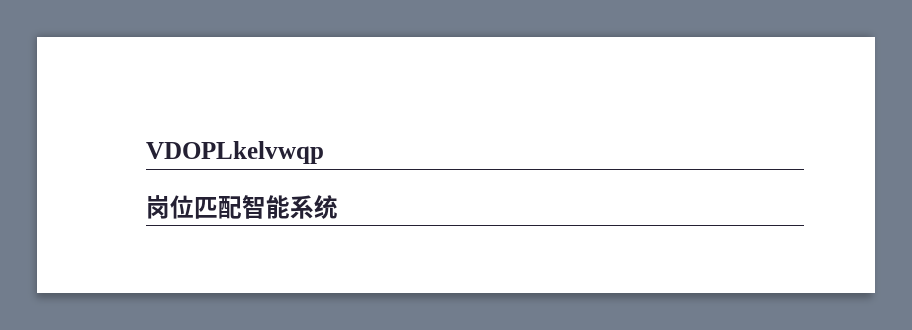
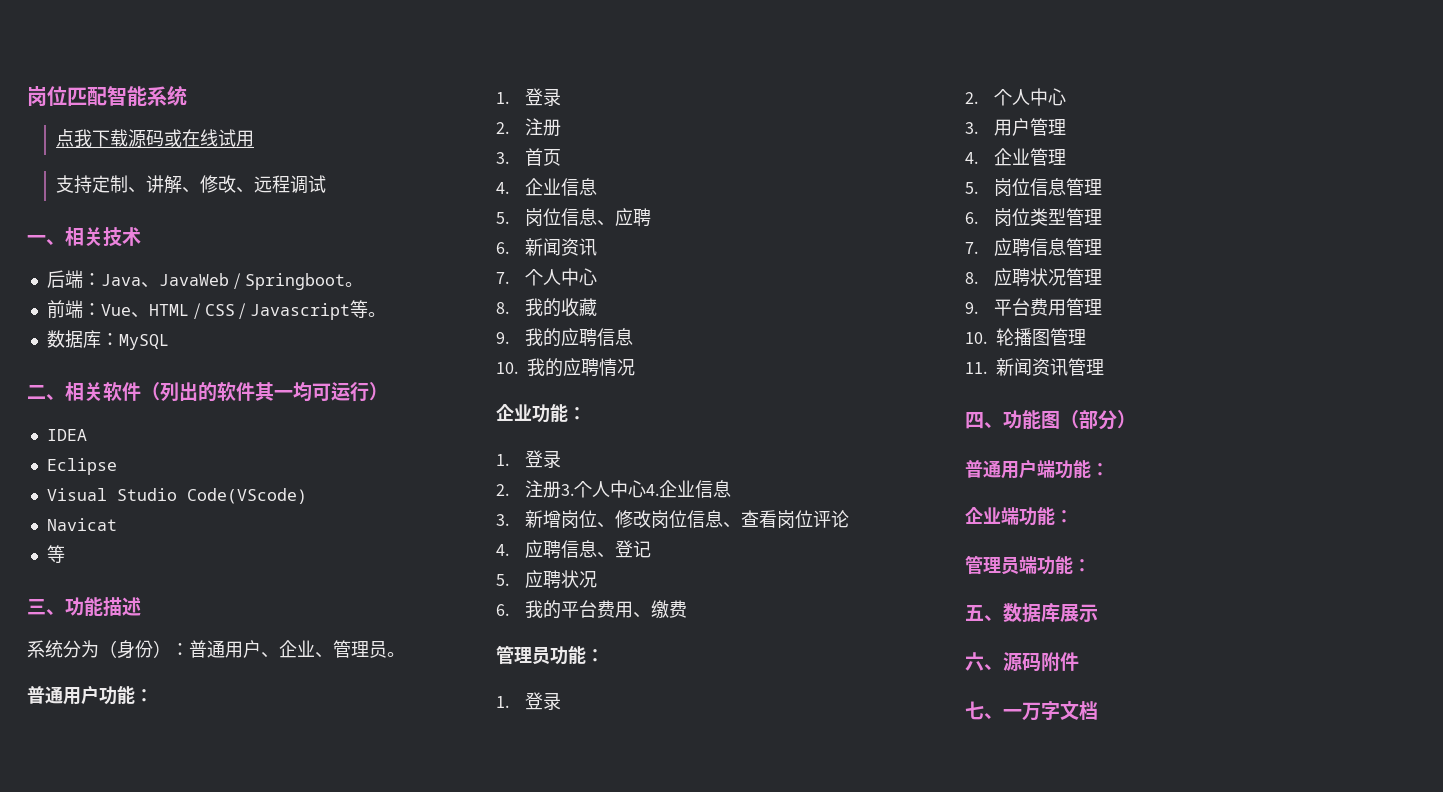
[146,141,324,164] VDOPLkelvwqp // -> (27, 96) none
(338, 207) none -> [56,129,255,148] [56,175,327,194] [27,227,141,247] [46,270,363,290] [46,300,387,320] [46,330,169,350] [27,382,388,402] [46,429,87,441] [46,458,117,475] [46,488,307,504] [46,518,117,531] [46,545,65,563] [27,597,141,616] [27,640,405,659] [27,685,153,705] [496,88,562,106] [496,118,562,136] [496,148,562,166] [496,178,598,196] [496,208,652,227] [496,238,598,256] [496,268,598,286] [496,298,598,317] [496,328,634,347] [496,358,635,377] [496,404,586,423] [496,450,562,468] [496,480,732,498] [496,510,850,528] [496,540,652,559] [496,570,598,589] [496,600,688,619] [496,645,604,665] [496,692,562,710] [965,88,1067,106] [965,118,1067,136] [965,148,1067,166] [965,178,1103,196] [965,208,1103,226] [965,238,1103,257] [965,268,1103,287] [965,298,1103,316] [965,328,1086,347] [965,358,1104,376] [965,410,1136,430] [965,459,1109,479] [965,507,1073,526] [965,555,1091,575] [965,603,1098,622] [965,652,1079,672] [965,701,1098,721] // 点我下载源码或在线试用 // 支持定制、讲解、修改、远程调试 // 一、相关技术 // 后端：Java、JavaWeb / Springboot。 // 前端：Vue、HTML / CSS / Javascript等。 // 数据库：MySQL // 二、相关软件（列出的软件其一均可运行） // IDEA // Eclipse // Visual Studio Code(VScode) // Navicat // 等 // 三、功能描述 // 系统分为（身份）：普通用户、企业、管理员。 // 普通用户功能： // 1.登录 // 2.注册 // 3.首页 // 4.企业信息 // 5.岗位信息、应聘 // 6.新闻资讯 // 7.个人中心 // 8.我的收藏 // 9.我的应聘信息 // 10.我的应聘情况 // 企业功能： // 1.登录 // 2.注册3.个人中心4.企业信息 // 3.新增岗位、修改岗位信息、查看岗位评论 // 4.应聘信息、登记 // 5.应聘状况 // 6.我的平台费用、缴费 // 管理员功能： // 1.登录 // 2.个人中心 // 3.用户管理 // 4.企业管理 // 5.岗位信息管理 // 6.岗位类型管理 // 7.应聘信息管理 // 8.应聘状况管理 // 9.平台费用管理 // 10.轮播图管理 // 11.新闻资讯管理 // 四、功能图（部分） // 普通用户端功能： // 企业端功能： // 管理员端功能： // 五、数据库展示 // 六、源码附件 // 七、一万字文档

